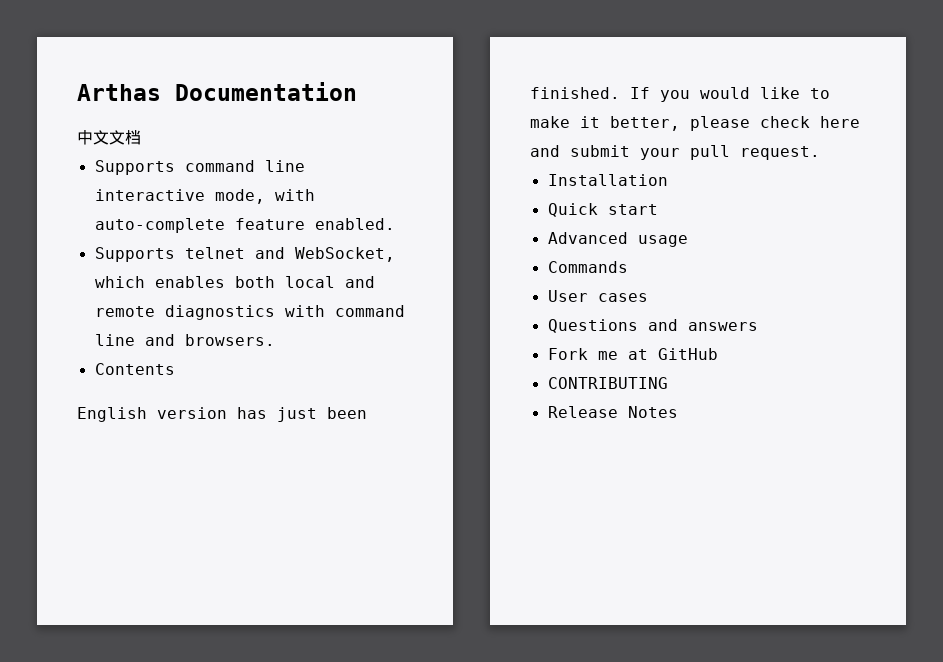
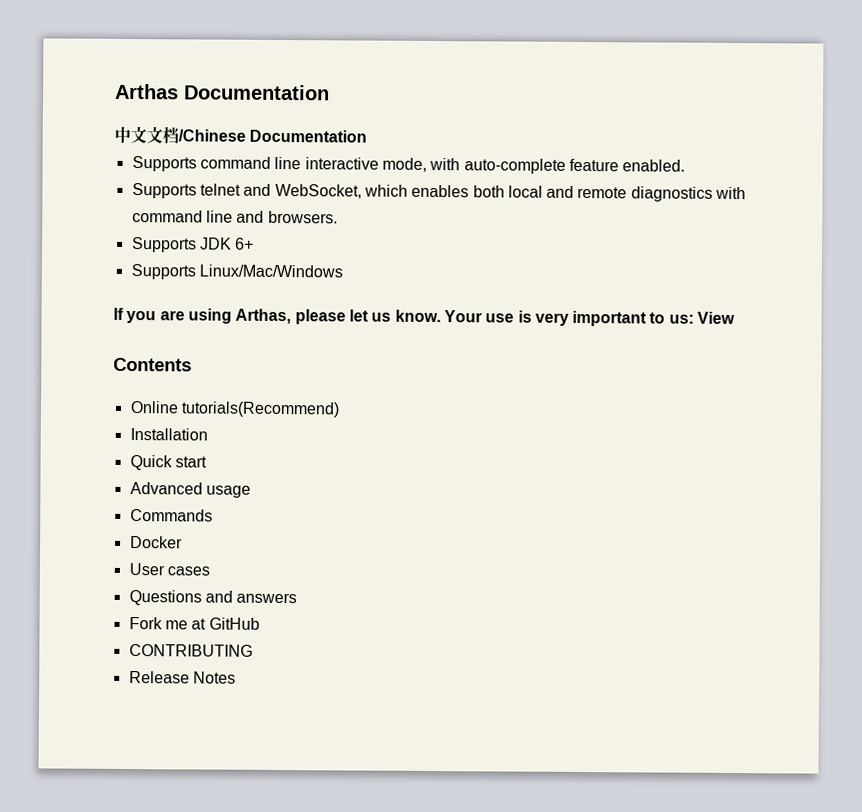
(141, 137) none -> [178,129,368,143] /Chinese Documentation
[94,363,175,375] [77,407,367,422] [530,87,830,102] [530,116,860,131] [530,145,820,160] Contents // English version has just been finished. If you would like to make it better, please check here and submit your pull request. -> [131,237,255,253] [130,264,343,280] [113,307,736,327] [113,357,192,372] [129,401,340,418] Supports JDK 6+ // Supports Linux/Mac/Windows // If you are using Arthas, please let us know. Your use is very important to us: View // Contents // Online tutorials(Recommend)
(628, 267) none -> [129,536,183,549] // Docker

